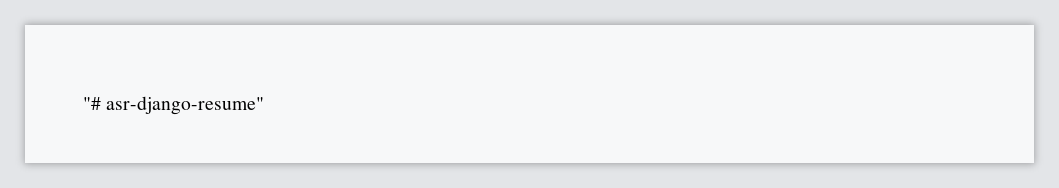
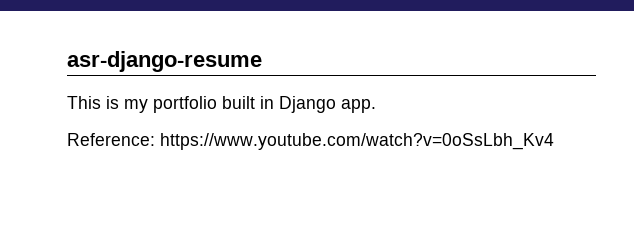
[83,96,265,115] "# asr-django-resume" -> [67,51,262,72] [67,96,376,113] [67,133,554,150] asr-django-resume // This is my portfolio built in Django app. // Reference: https://www.youtube.com/watch?v=0oSsLbh_Kv4

